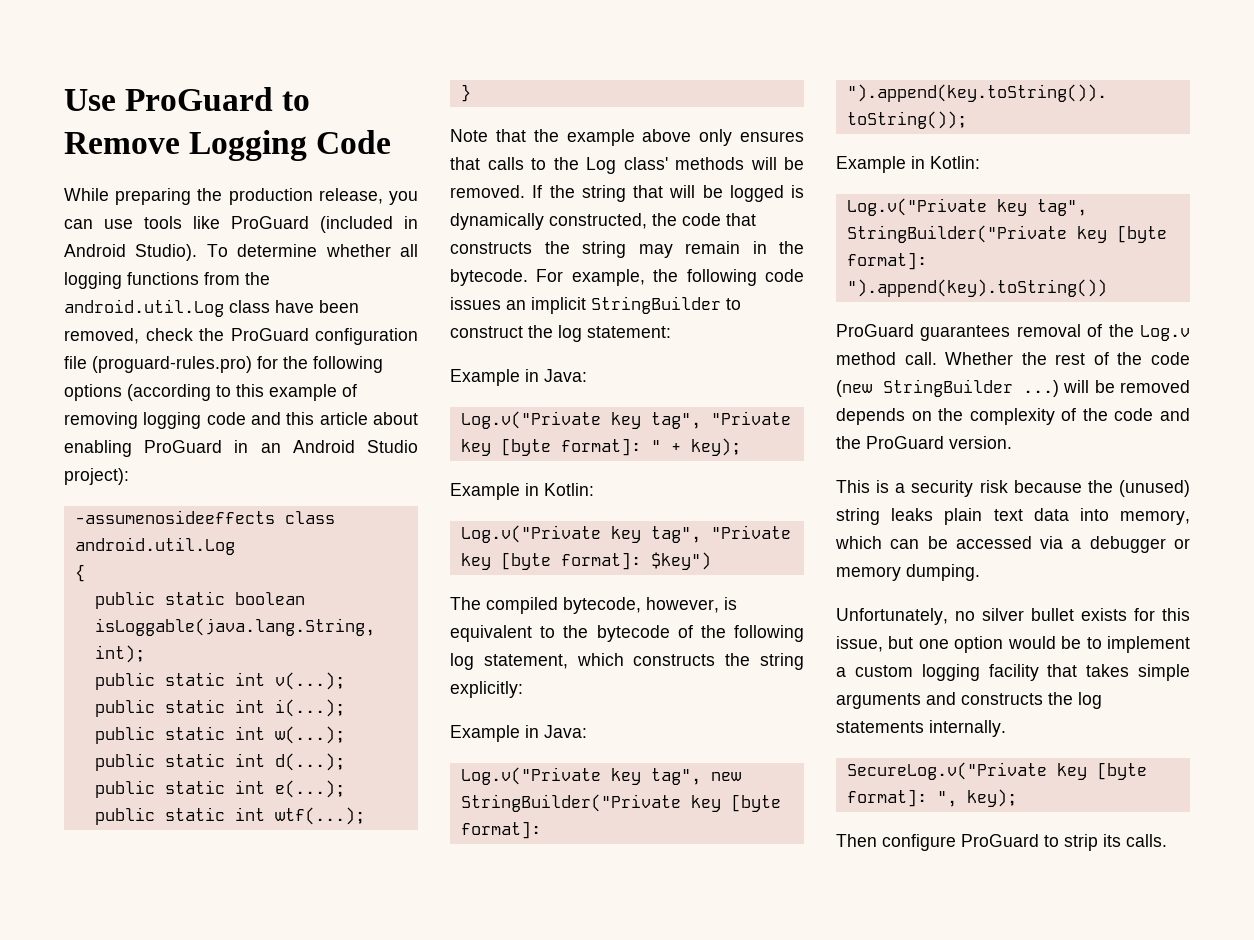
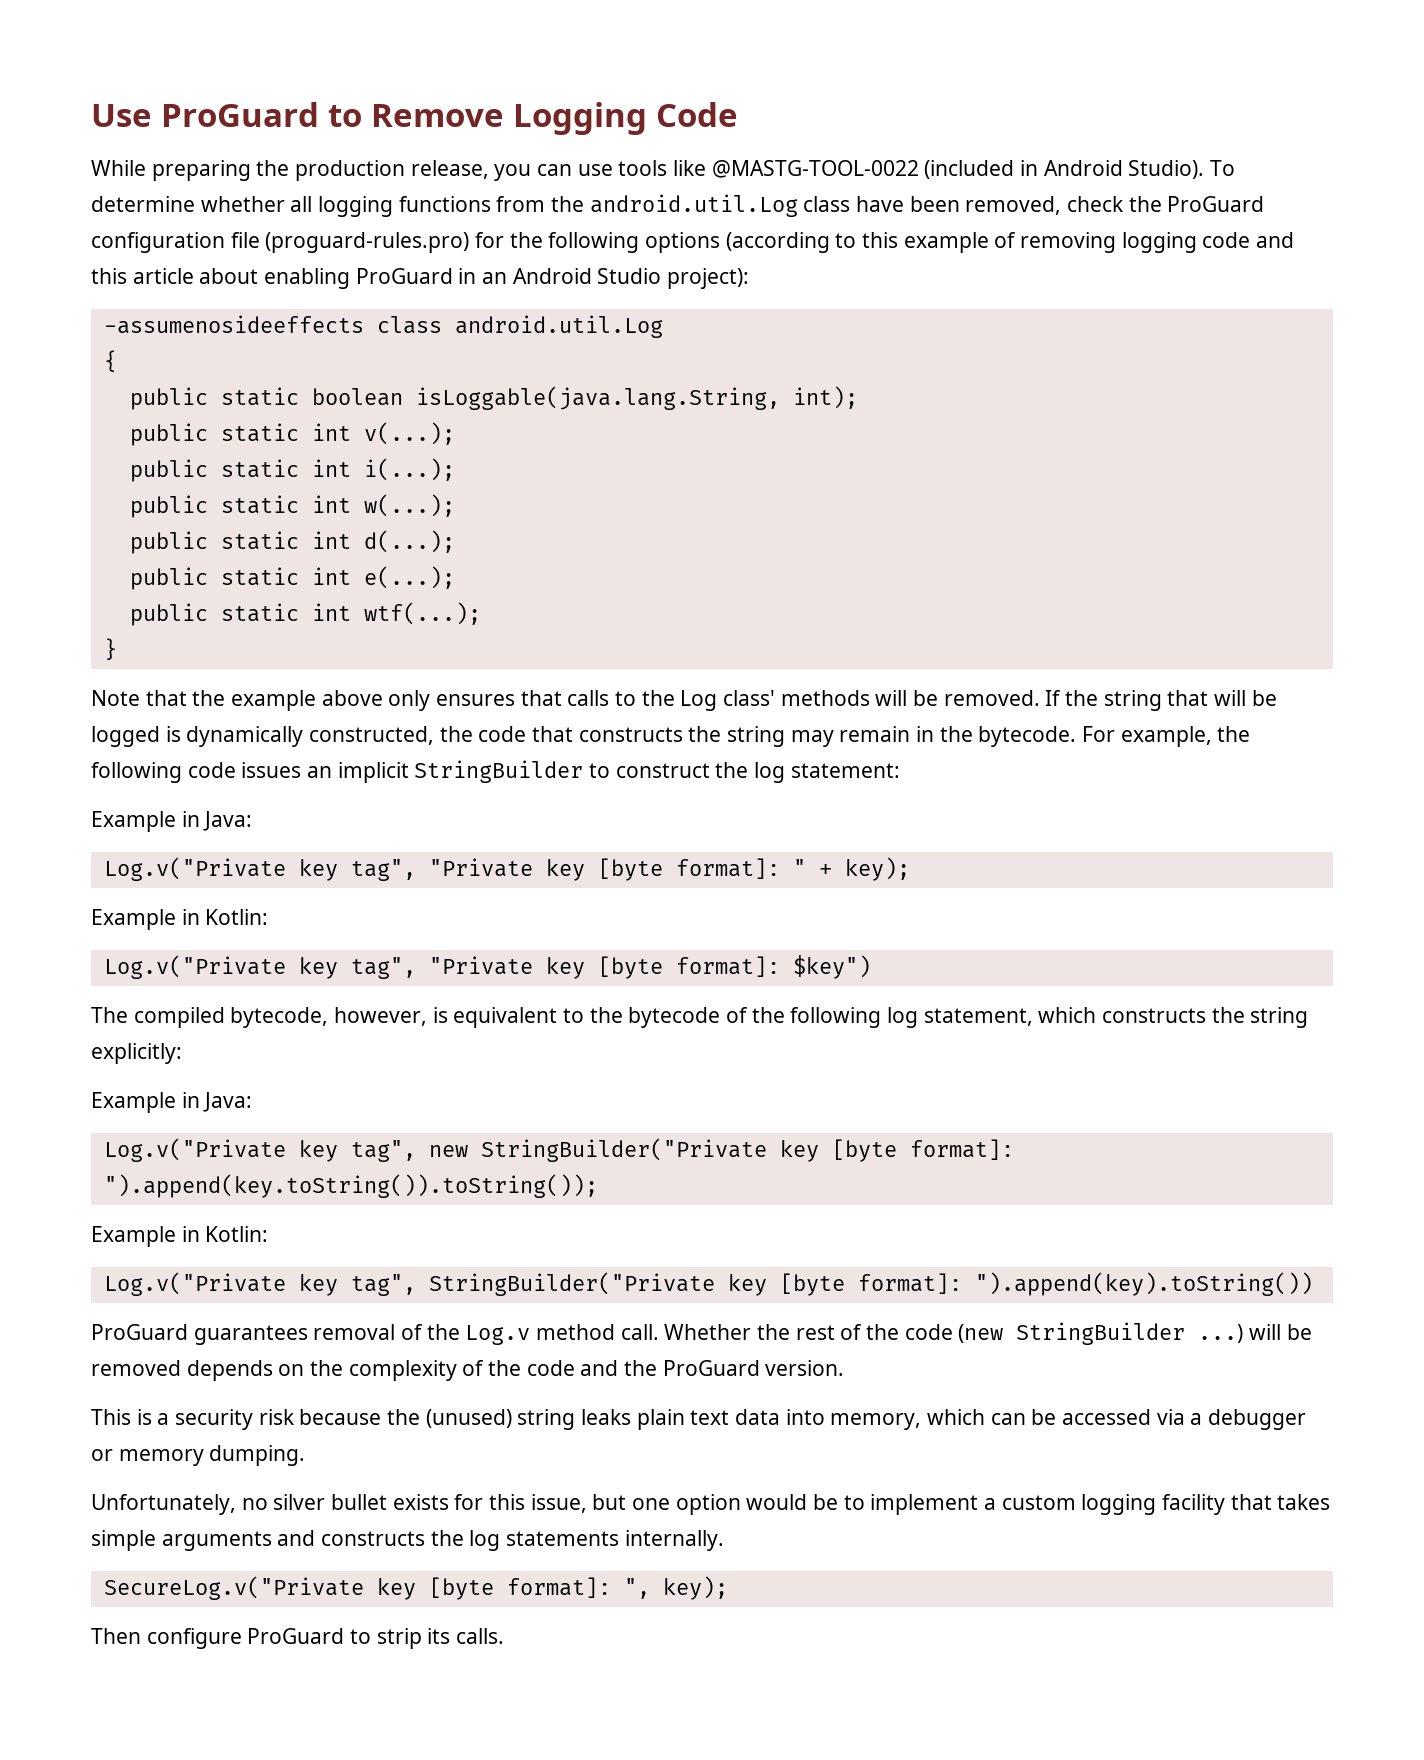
[231,216,309,229] ProGuard -> [711,160,919,178] @MASTG-TOOL-0022

